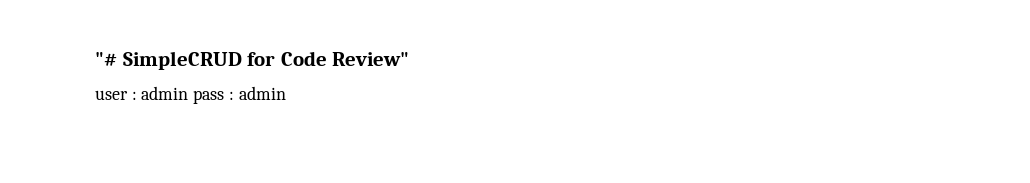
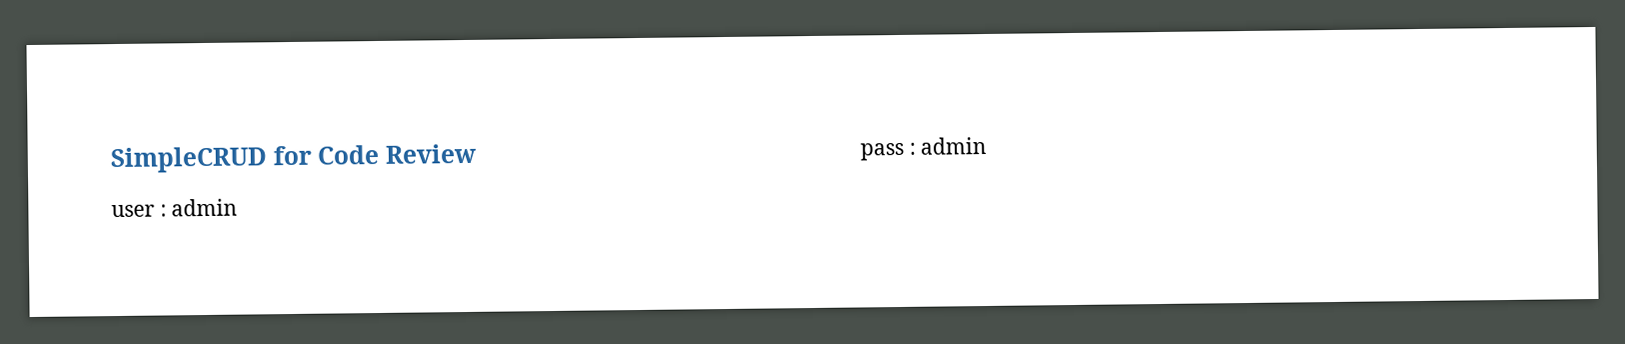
[95,52,117,66] "# -> (110, 160) none
[332,52,410,66] Review" -> [384,143,476,164] Review
(189, 93) none -> (239, 207) //

